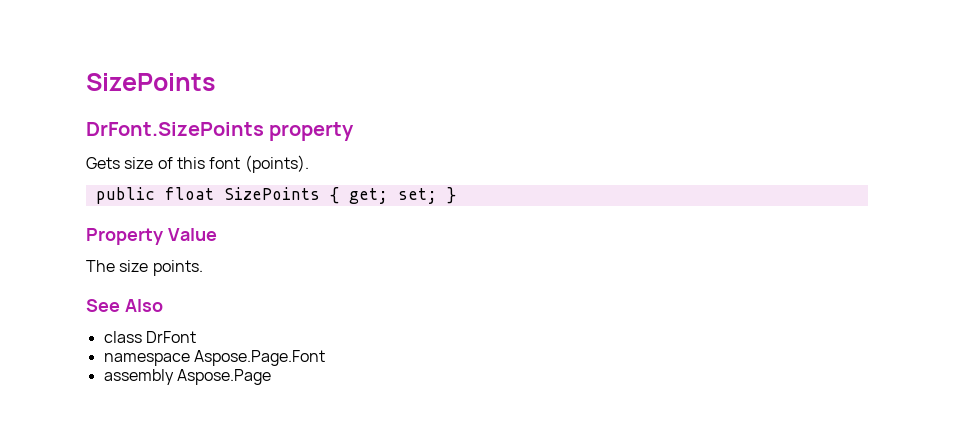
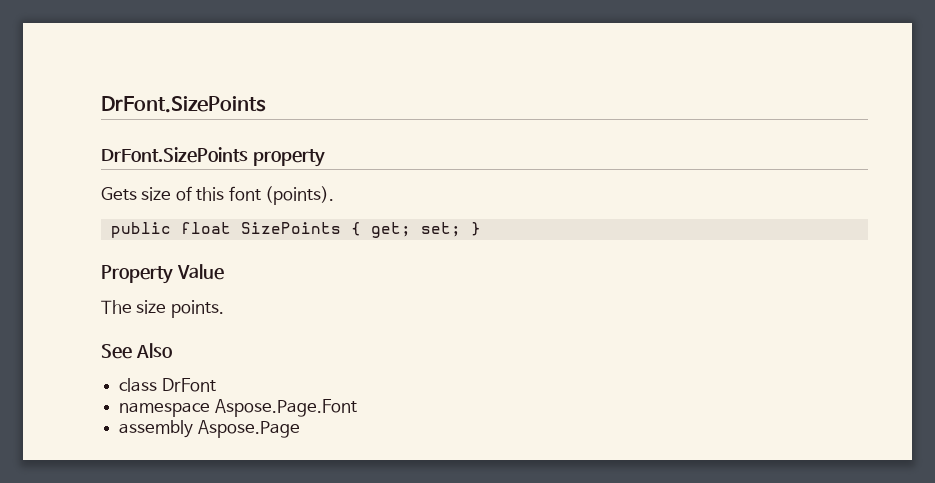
[86,73,216,91] SizePoints -> [101,96,266,113] DrFont.SizePoints

